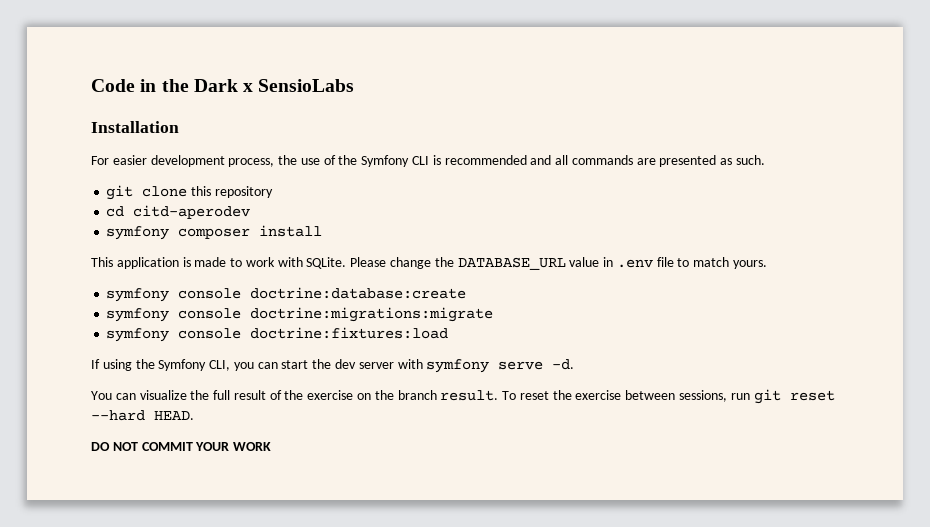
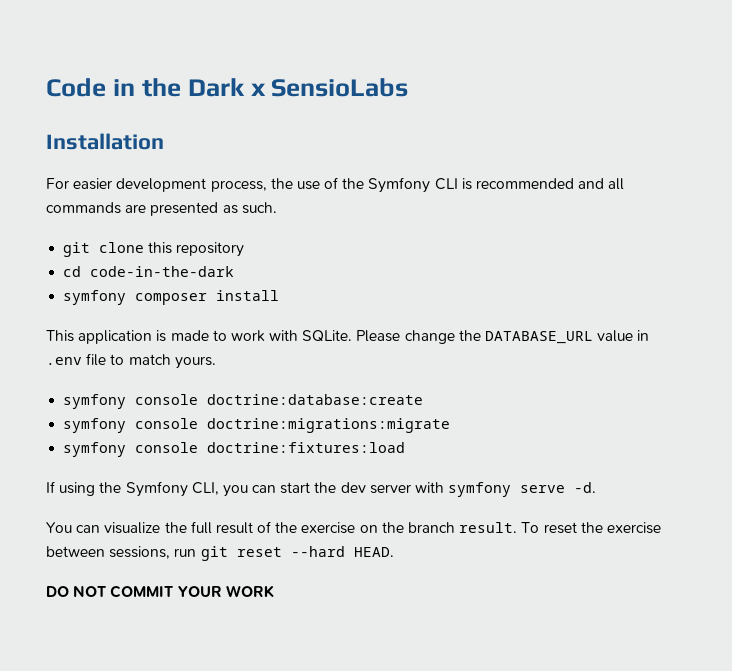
[133,205,251,219] citd-aperodev -> [90,266,235,277] code-in-the-dark

